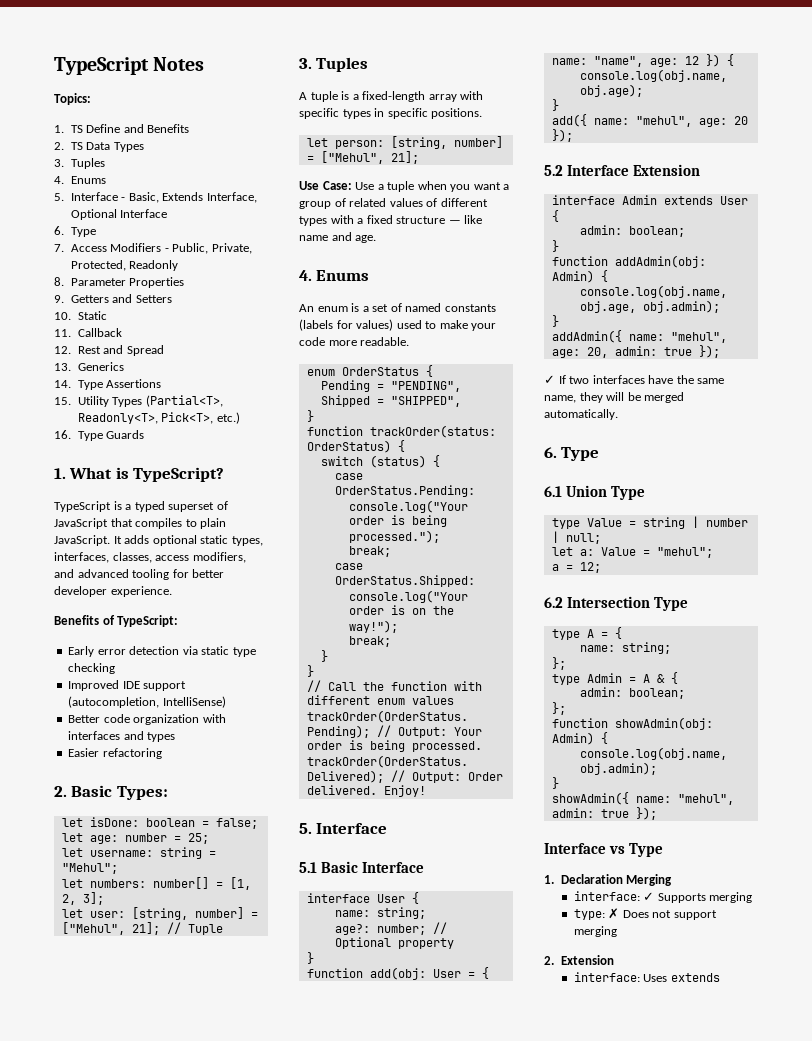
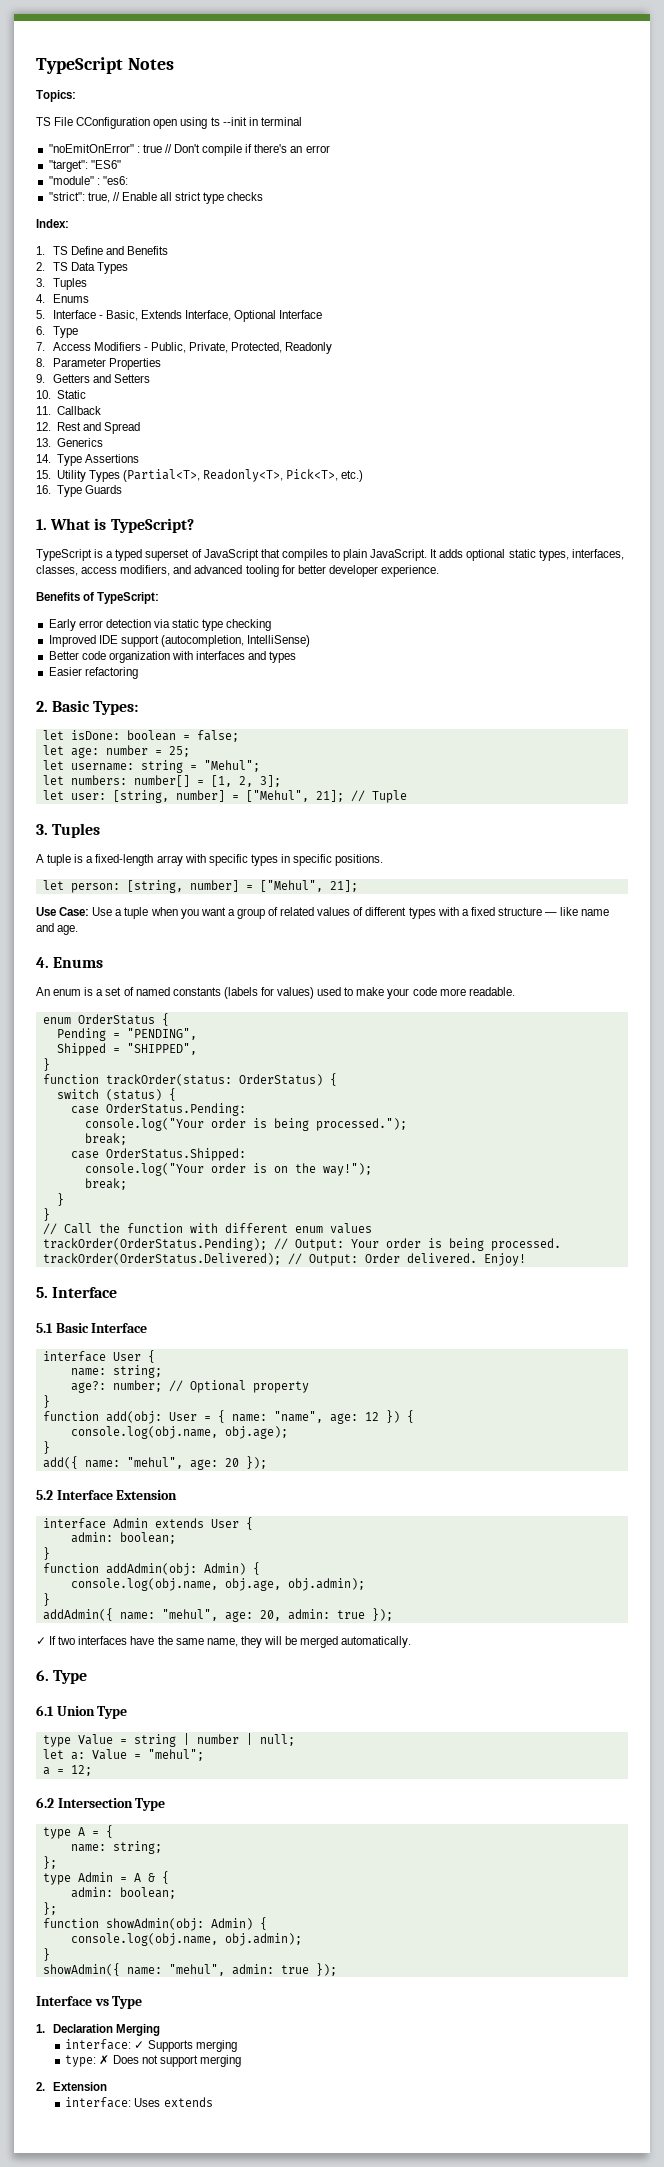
(91, 99) none -> [36,117,302,129] [48,144,330,156] [48,160,121,172] [48,176,128,185] [48,192,264,204] [36,219,69,228] // TS File CConfiguration open using ts --init in terminal // "noEmitOnError" : true // Don't compile if there's an error // "target": "ES6" // "module" : "es6: // "strict": true, // Enable all strict type checks // Index:

